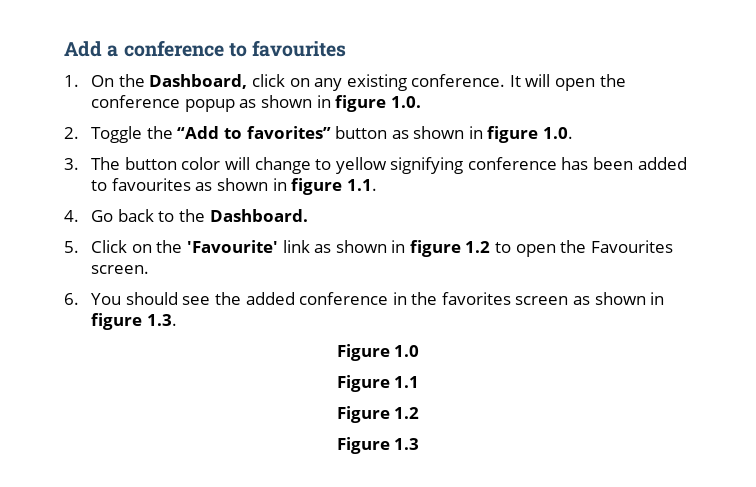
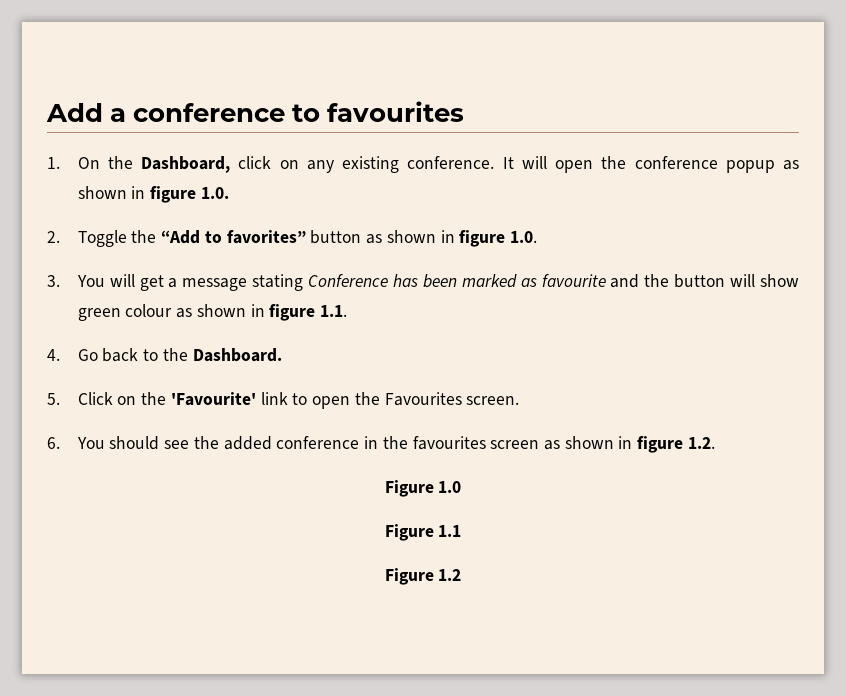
[91,157,687,174] [91,178,191,191] The button color will change to yellow signifying conference has been added to favourites -> [76,274,800,291] [77,304,173,321] You will get a message stating Conference has been marked as favourite and the button will show green colour
[314,240,491,257] as shown in figure 1.2 -> (288, 398) none
[441,292,511,305] favorites -> [412,436,486,450] favourites
[146,314,177,326] 1.3. -> [687,437,715,449] 1.2.
[336,437,420,454] // Figure 1.3 -> (462, 575) none

